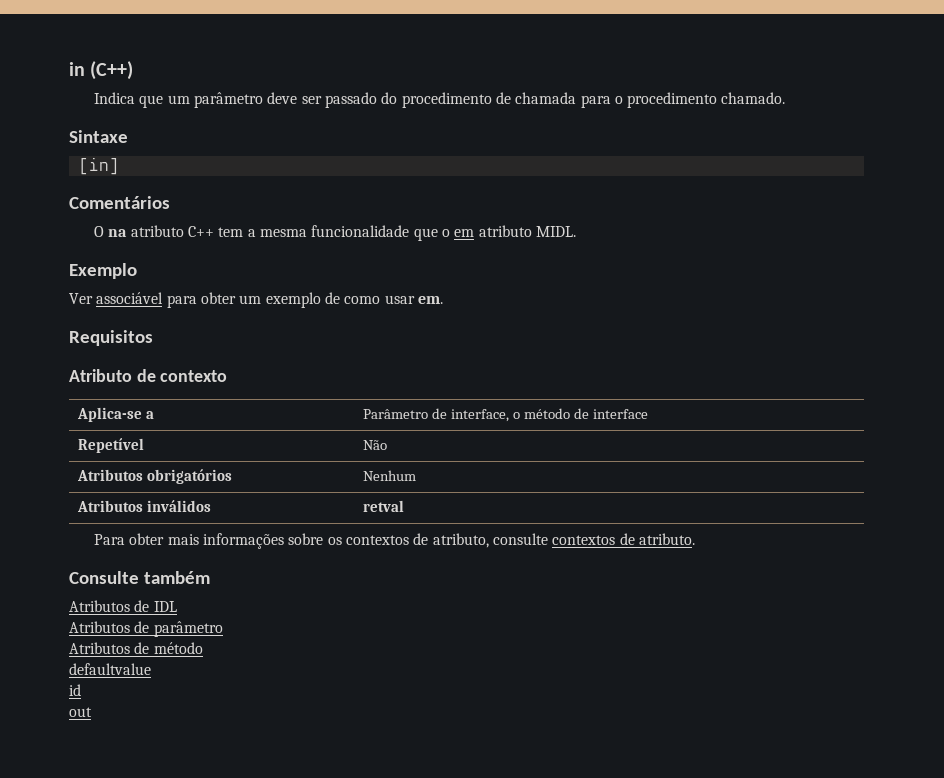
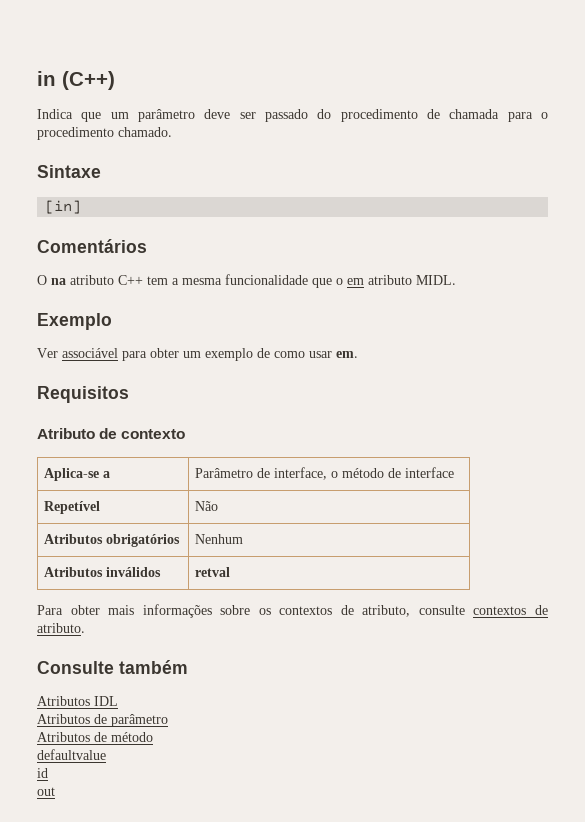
[134,600,150,612] de -> (90, 701) none

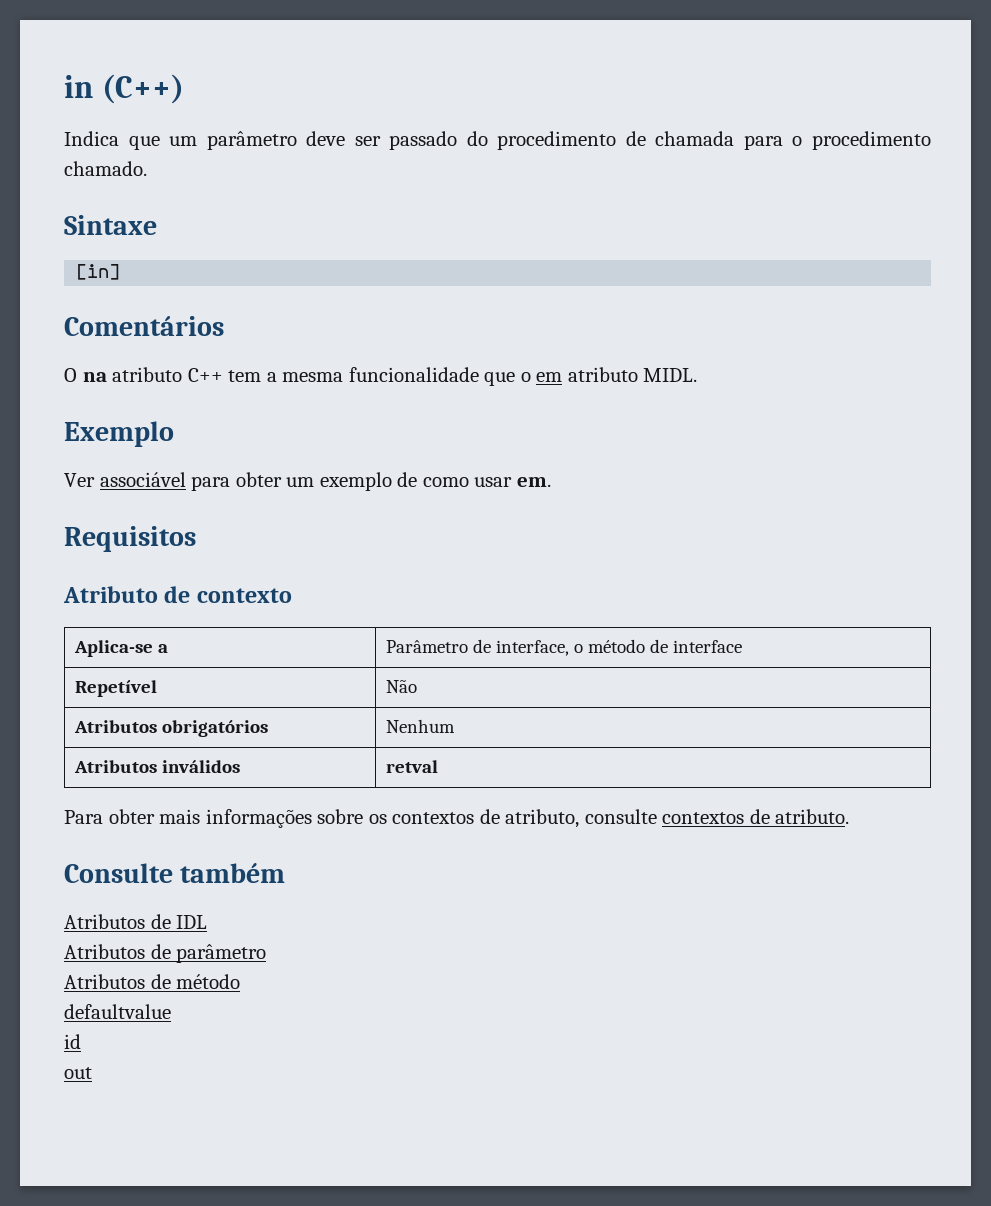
(90, 701) none -> [150,914,171,929] de

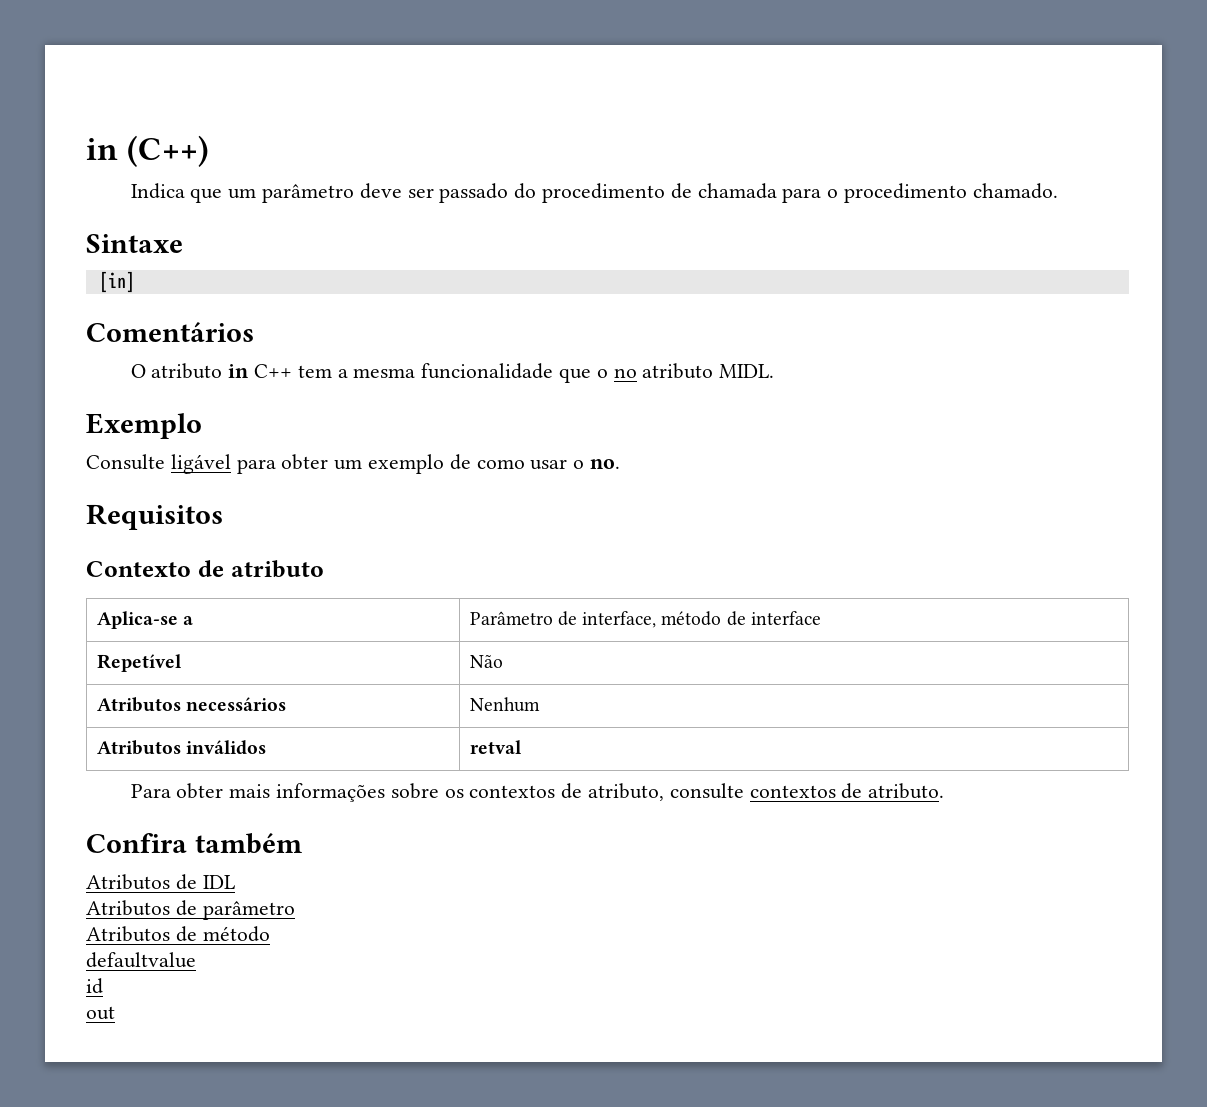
[82,367,183,382] na atributo -> [151,363,250,379] atributo in
[536,372,563,382] em -> [613,368,637,378] no
[64,472,186,487] Ver associável -> [86,454,231,474] Consulte ligável
[516,477,551,487] em. -> [573,459,621,469] o no.
[63,586,292,603] Atributo de contexto -> [86,560,324,578] Contexto de atributo
[574,644,584,653] o -> (657, 619) none
[162,720,269,737] obrigatórios -> [185,697,286,711] necessários
[64,863,173,883] Consulte -> [86,833,187,853] Confira

